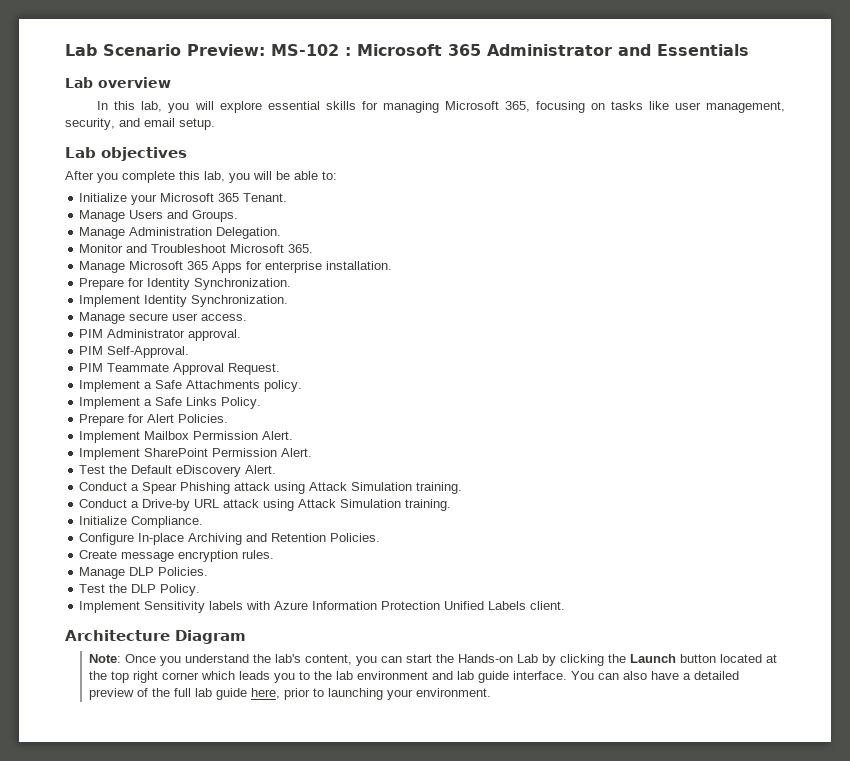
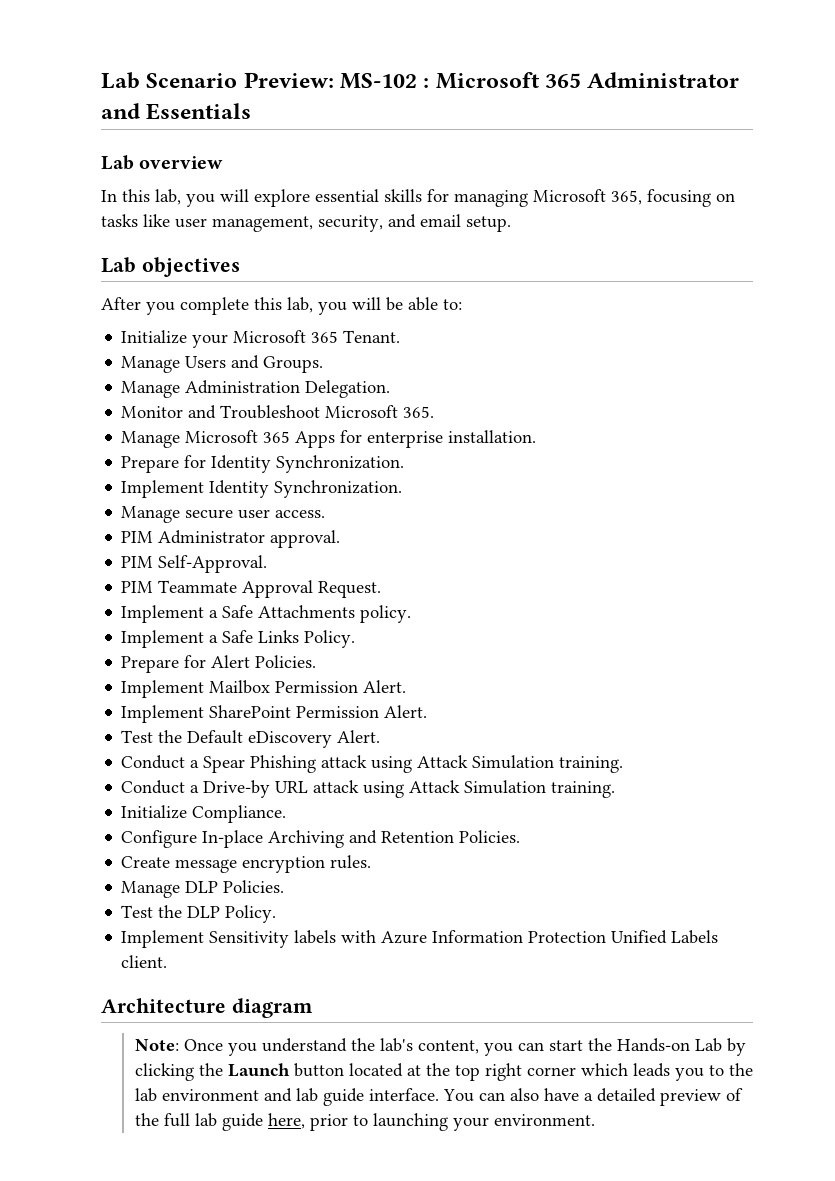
[175,630,246,644] Diagram -> [231,998,313,1018] diagram

